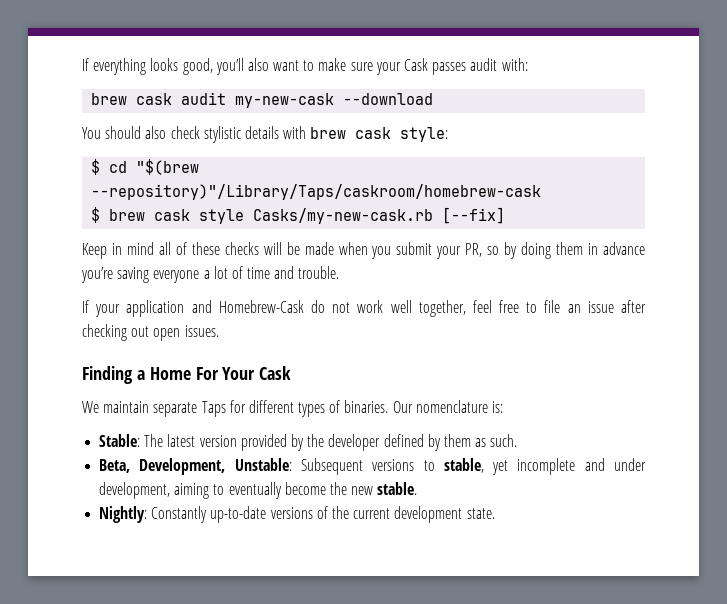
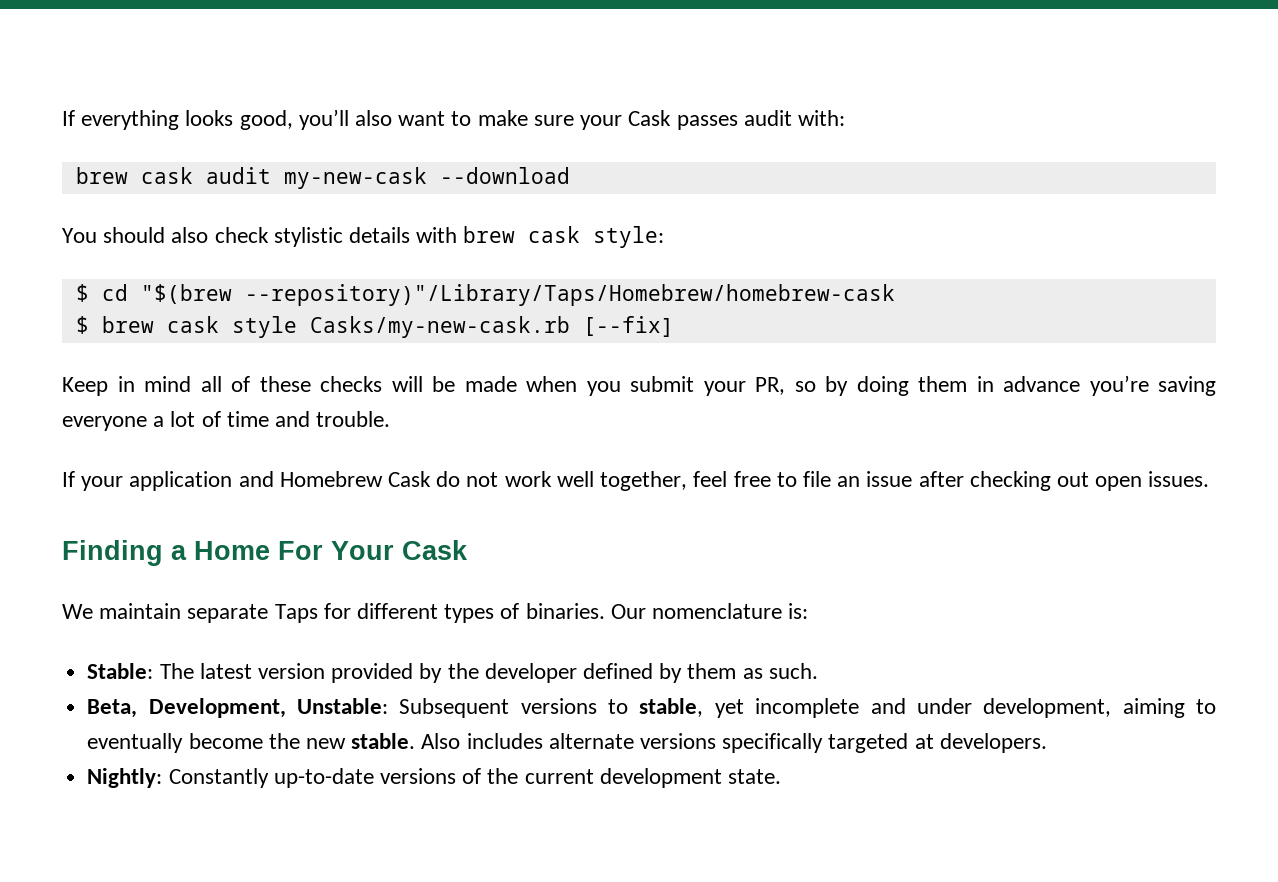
[91,184,542,200] --repository)"/Library/Taps/caskroom/homebrew-cask -> [244,284,895,306] --repository)"/Library/Taps/Homebrew/homebrew-cask
[218,300,304,313] Homebrew-Cask -> [279,471,432,487] Homebrew Cask
(418, 488) none -> [421,733,1047,753] Also includes alternate versions specifically targeted at developers.

